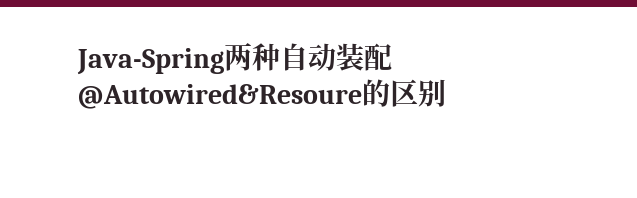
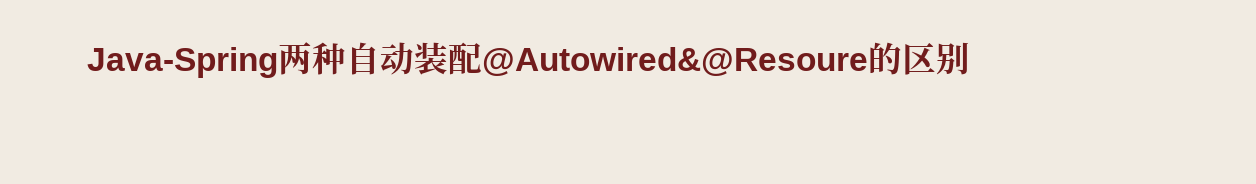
[78,84,362,109] @Autowired&Resoure -> [482,47,868,76] @Autowired&@Resoure

